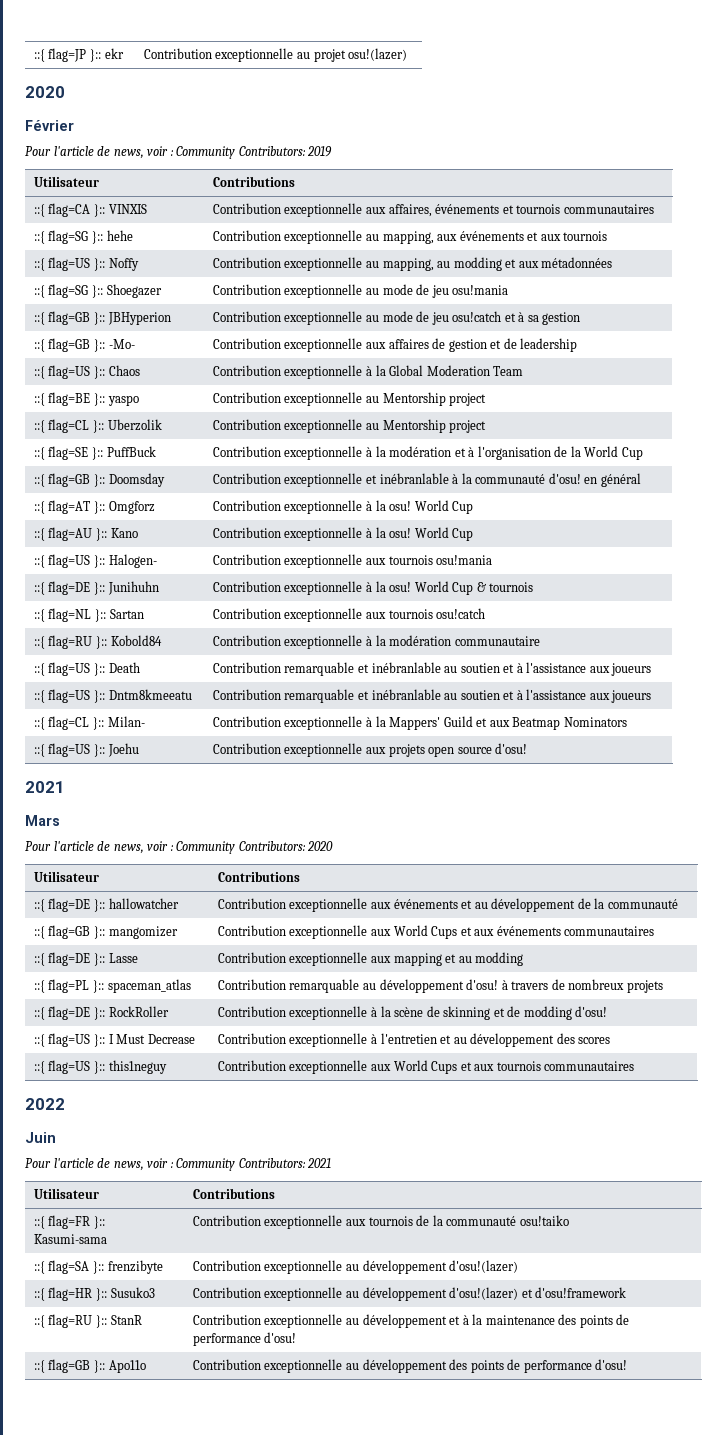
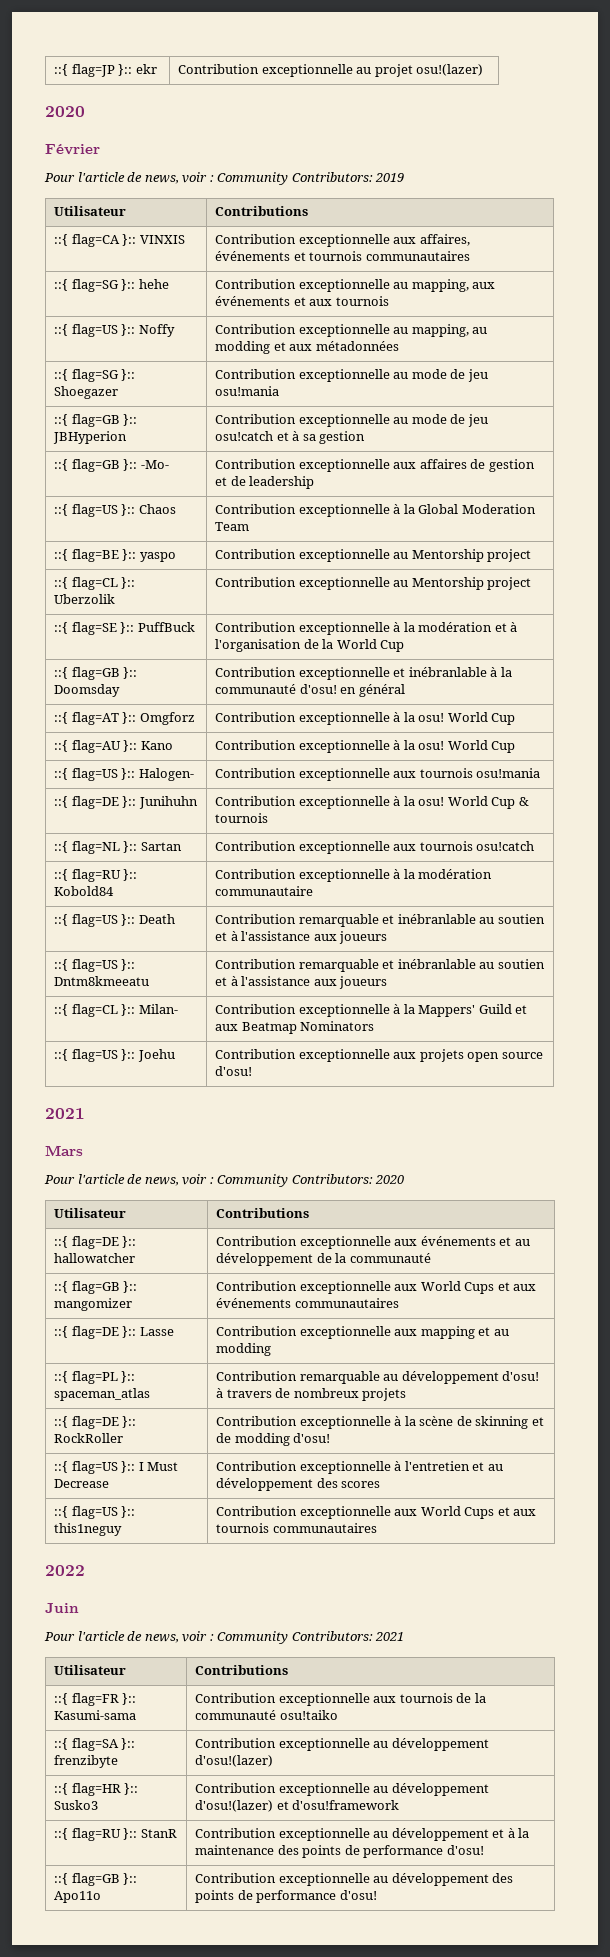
[110,1287,155,1298] Susuko3 -> [54,1800,99,1810] Susko3

